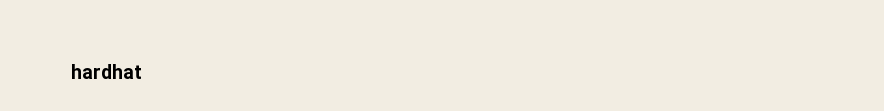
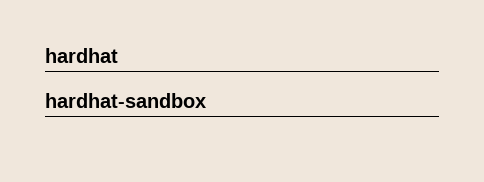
(142, 71) none -> [45,93,206,108] // hardhat-sandbox

